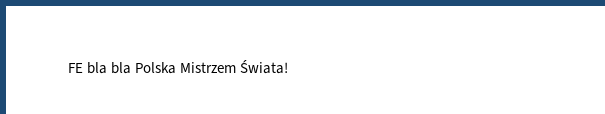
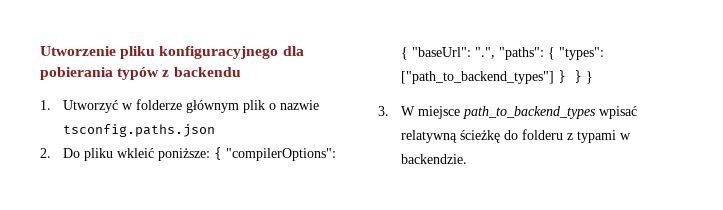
[68,60,289,74] FE bla bla Polska Mistrzem Świata! -> [40,46,304,59] [40,67,241,80] [40,99,319,113] [62,124,215,137] [40,147,336,161] [400,47,604,60] [400,70,593,84] [378,106,637,119] [400,129,631,143] [400,154,467,164] Utworzenie pliku konfiguracyjnego dla pobierania typów z backendu // 1. Utworzyć w folderze głównym plik o nazwie tsconfig.paths.json // 2. Do pliku wkleić poniższe: { "compilerOptions": { "baseUrl": ".", "paths": { "types": ["path_to_backend_types"] } } } // 3. W miejsce path_to_backend_types wpisać relatywną ścieżkę do folderu z typami w backendzie.

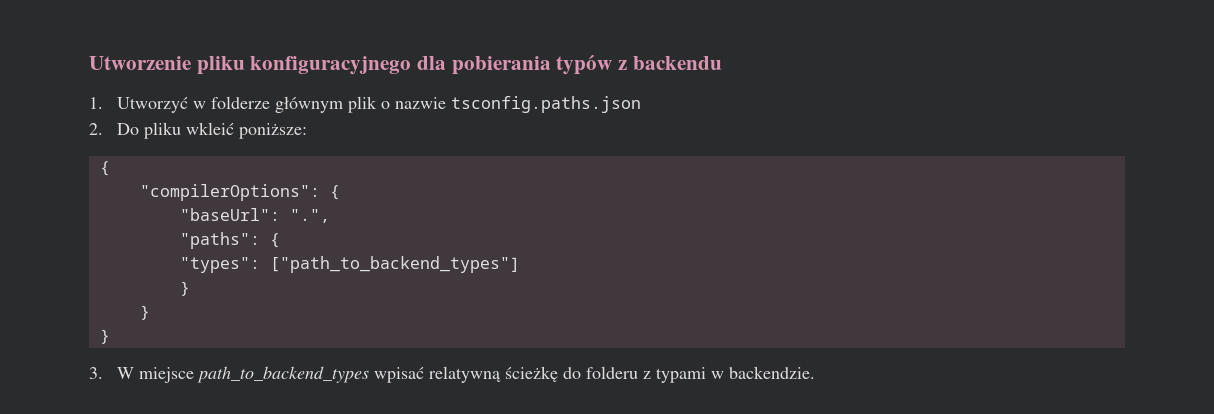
[213,147,222,160] { -> [99,161,110,176] // { //
(408, 53) none -> (340, 192) //
(495, 53) none -> (330, 216) //
(555, 53) none -> (280, 240) //
[557,70,582,83] } } -> [179,281,190,296] [139,305,150,320] // } // } //

